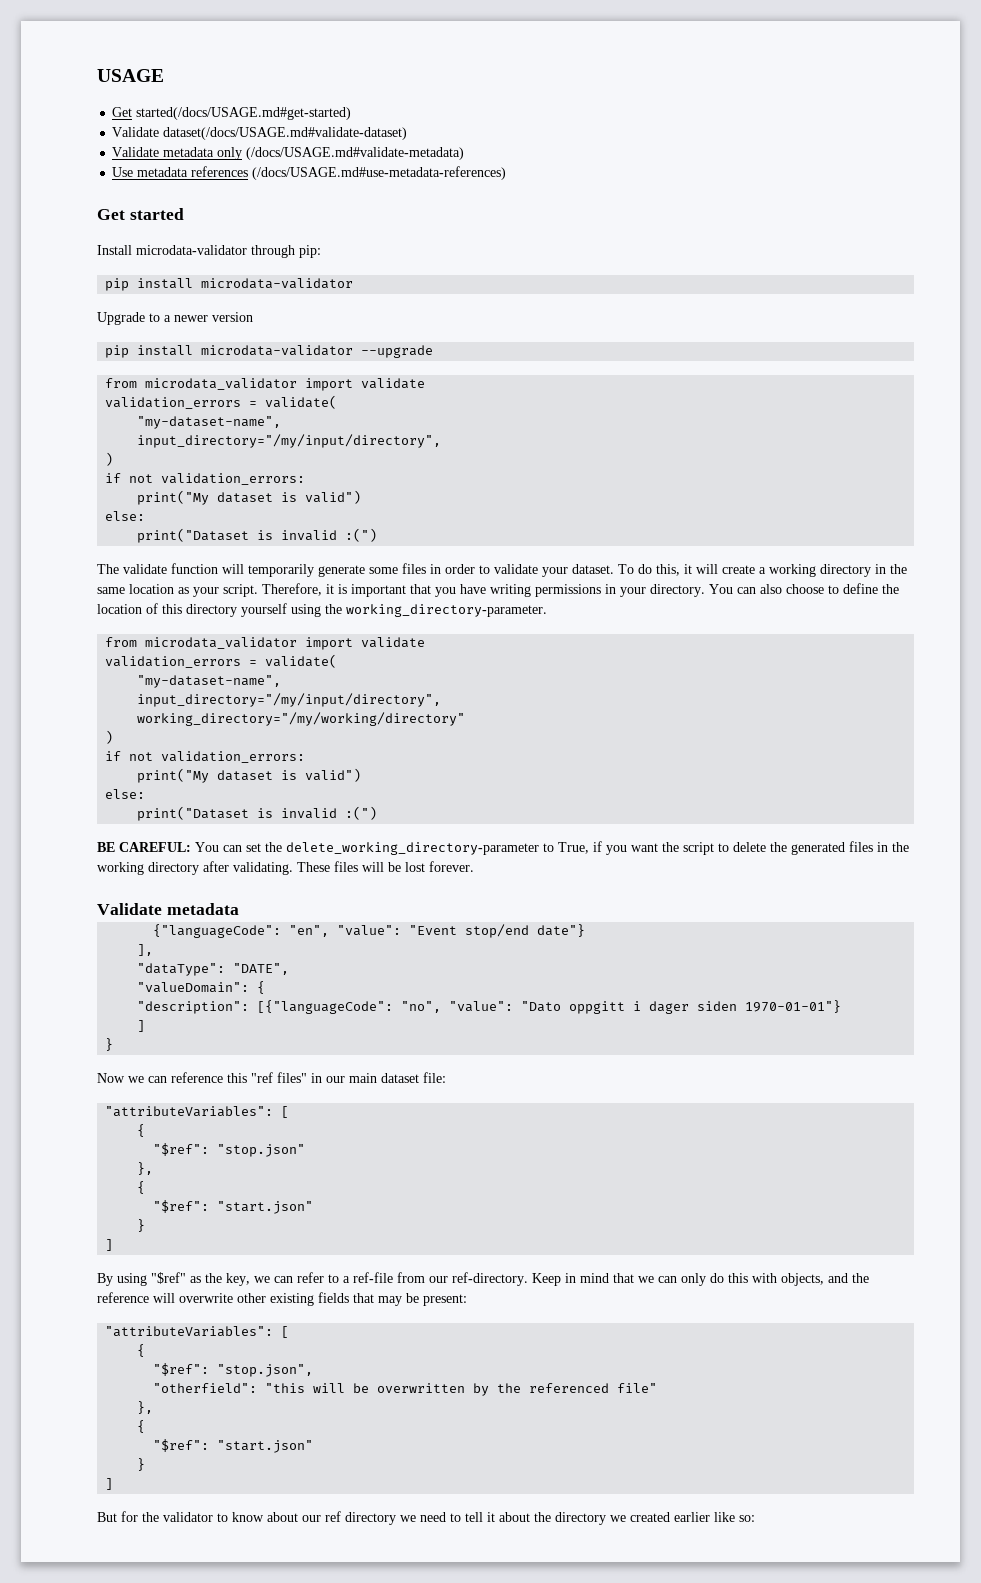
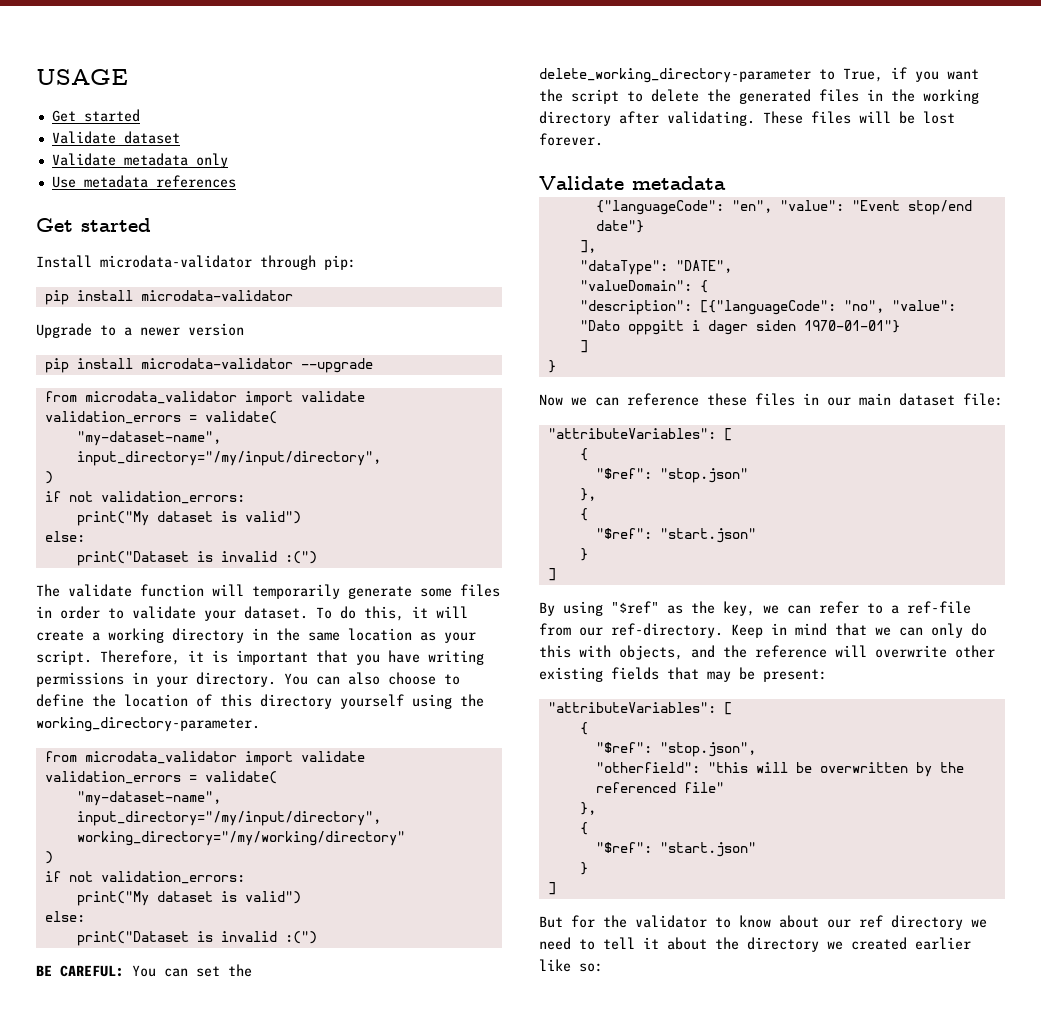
[136,107,352,120] [112,127,408,140] started(/docs/USAGE.md#get-started) // Validate dataset(/docs/USAGE.md#validate-dataset) -> [83,109,140,122] [51,131,180,144] started // Validate dataset
[246,147,465,160] (/docs/USAGE.md#validate-metadata) -> (228, 160) none
[252,166,507,180] (/docs/USAGE.md#use-metadata-references) -> (236, 181) none
[227,1072,307,1083] this "ref files" -> [707,393,795,406] these files

